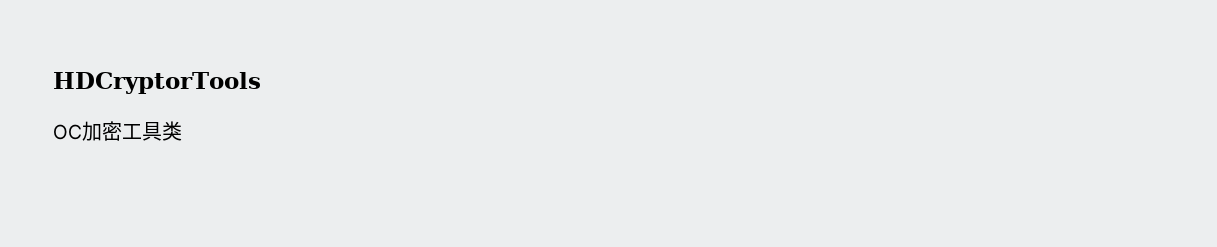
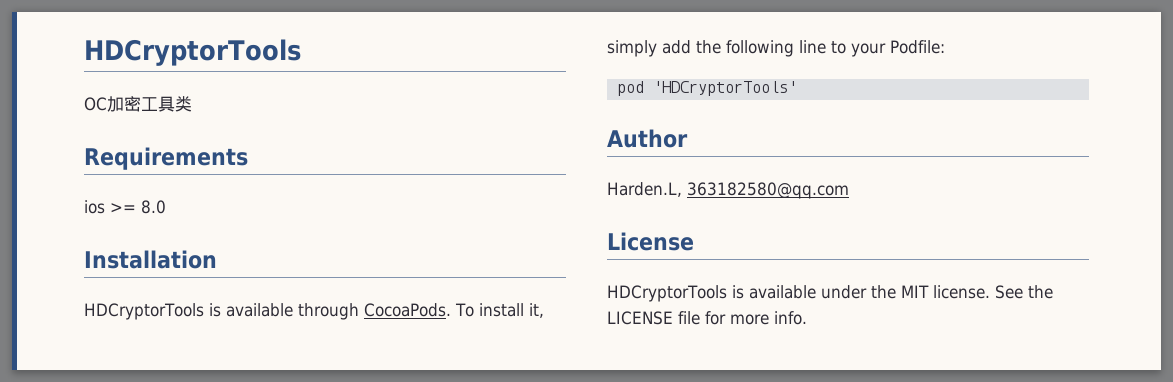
(182, 131) none -> [84,147,248,170] [84,200,166,214] [84,250,217,269] [84,303,544,320] [607,40,945,57] [617,81,798,96] [607,129,688,148] [607,182,849,199] [607,232,694,251] [607,285,1053,302] [607,311,807,325] // Requirements // ios >= 8.0 // Installation // HDCryptorTools is available through CocoaPods. To install it, simply add the following line to your Podfile: // pod 'HDCryptorTools' // Author // Harden.L, 363182580@qq.com // License // HDCryptorTools is available under the MIT license. See the LICENSE file for more info.

